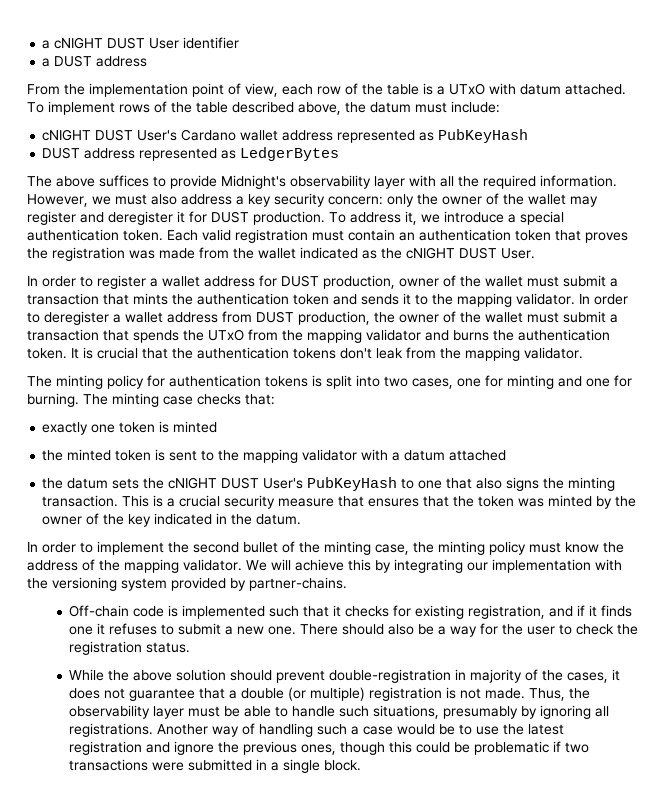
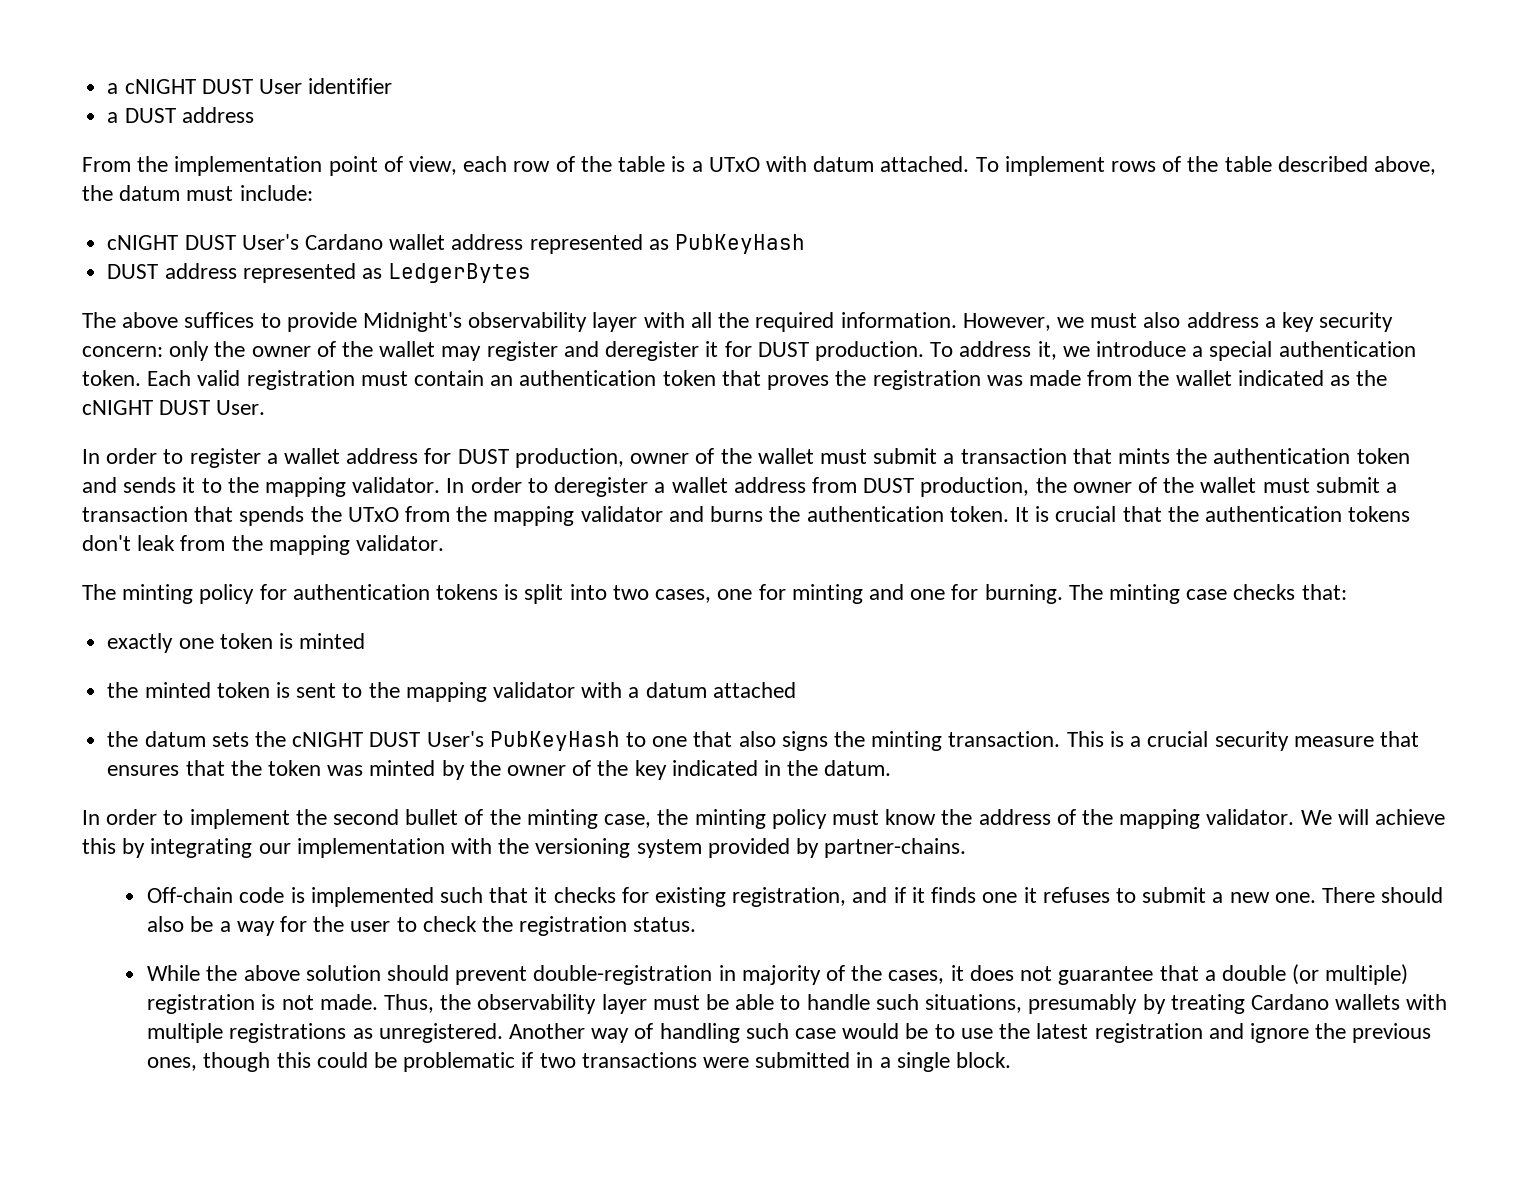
[540,705,610,719] [69,723,154,737] ignoring all registrations. -> [1170,994,1448,1014] [147,1023,503,1043] treating Cardano wallets with multiple registrations as unregistered.
[351,726,360,735] a -> (789, 1031) none

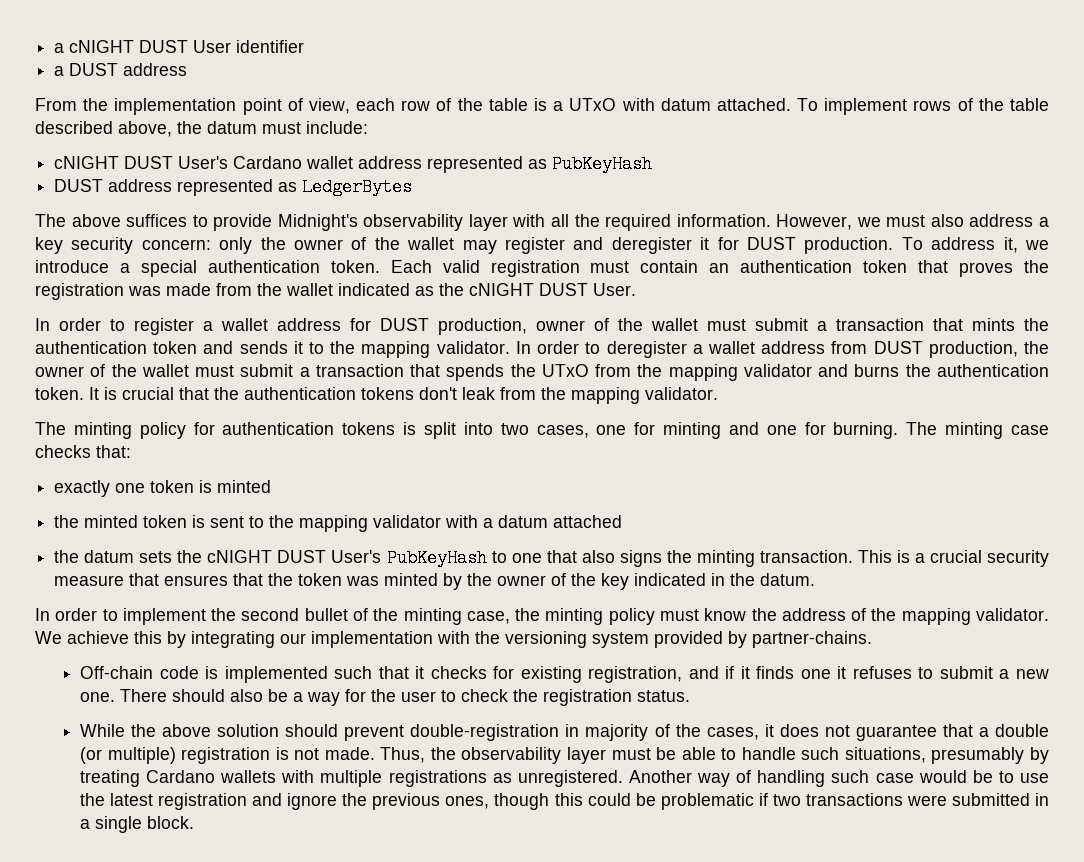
[1337,809,1369,825] will -> (62, 637) none

